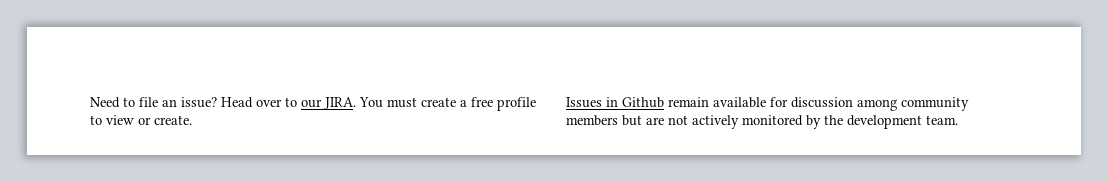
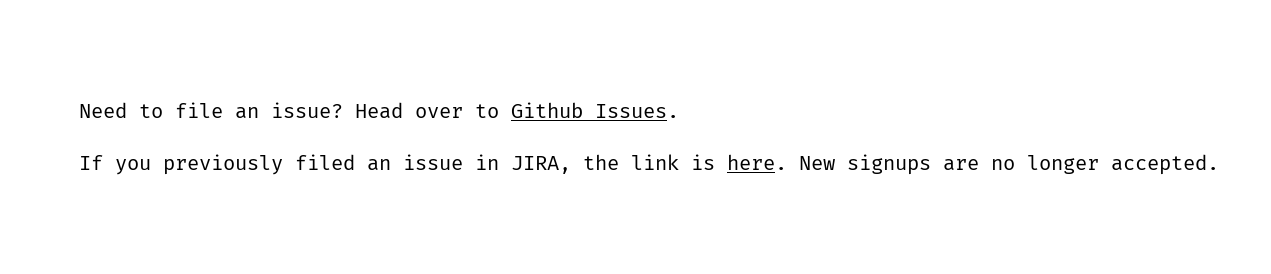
[301,97,536,111] [90,115,192,125] [566,97,969,111] [566,115,958,129] our JIRA. You must create a free profile to view or create. // Issues in Github remain available for discussion among community members but are not actively monitored by the development team. -> [511,102,679,118] [79,154,1219,175] Github Issues. // If you previously filed an issue in JIRA, the link is here. New signups are no longer accepted.

